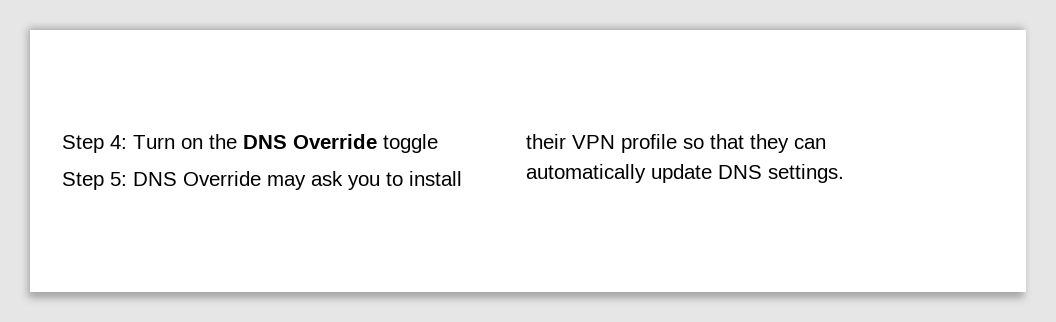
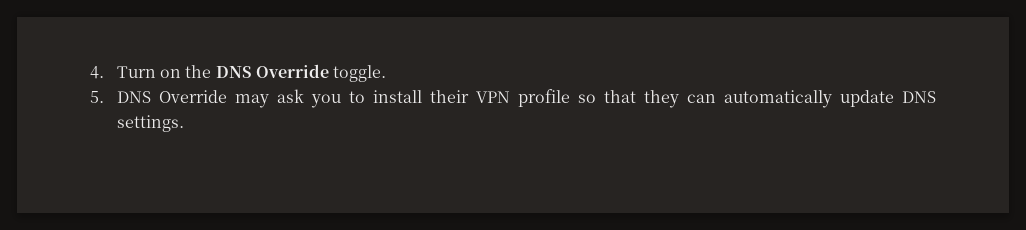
[62,135,127,153] Step 4: -> [90,66,104,79] 4.
[383,134,438,153] [62,172,127,190] toggle // Step 5: -> [333,65,387,82] [90,91,104,103] toggle. // 5.

